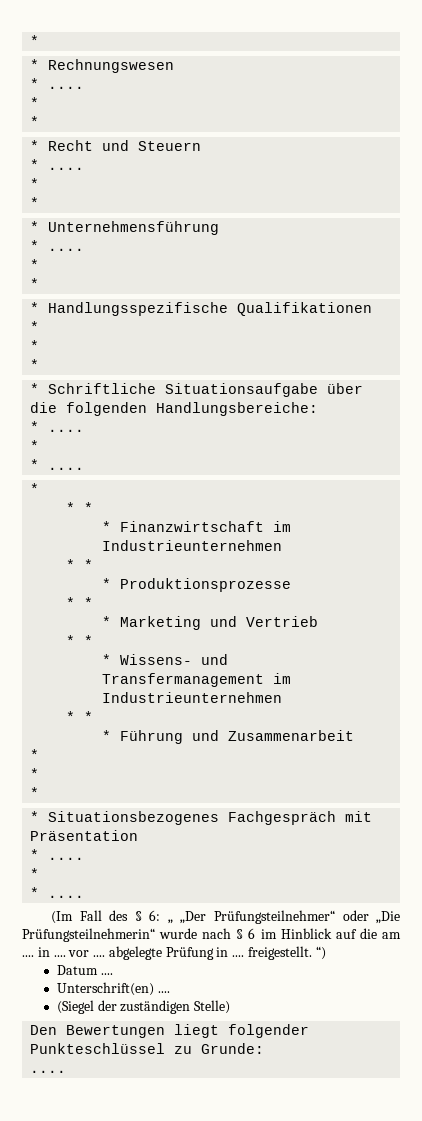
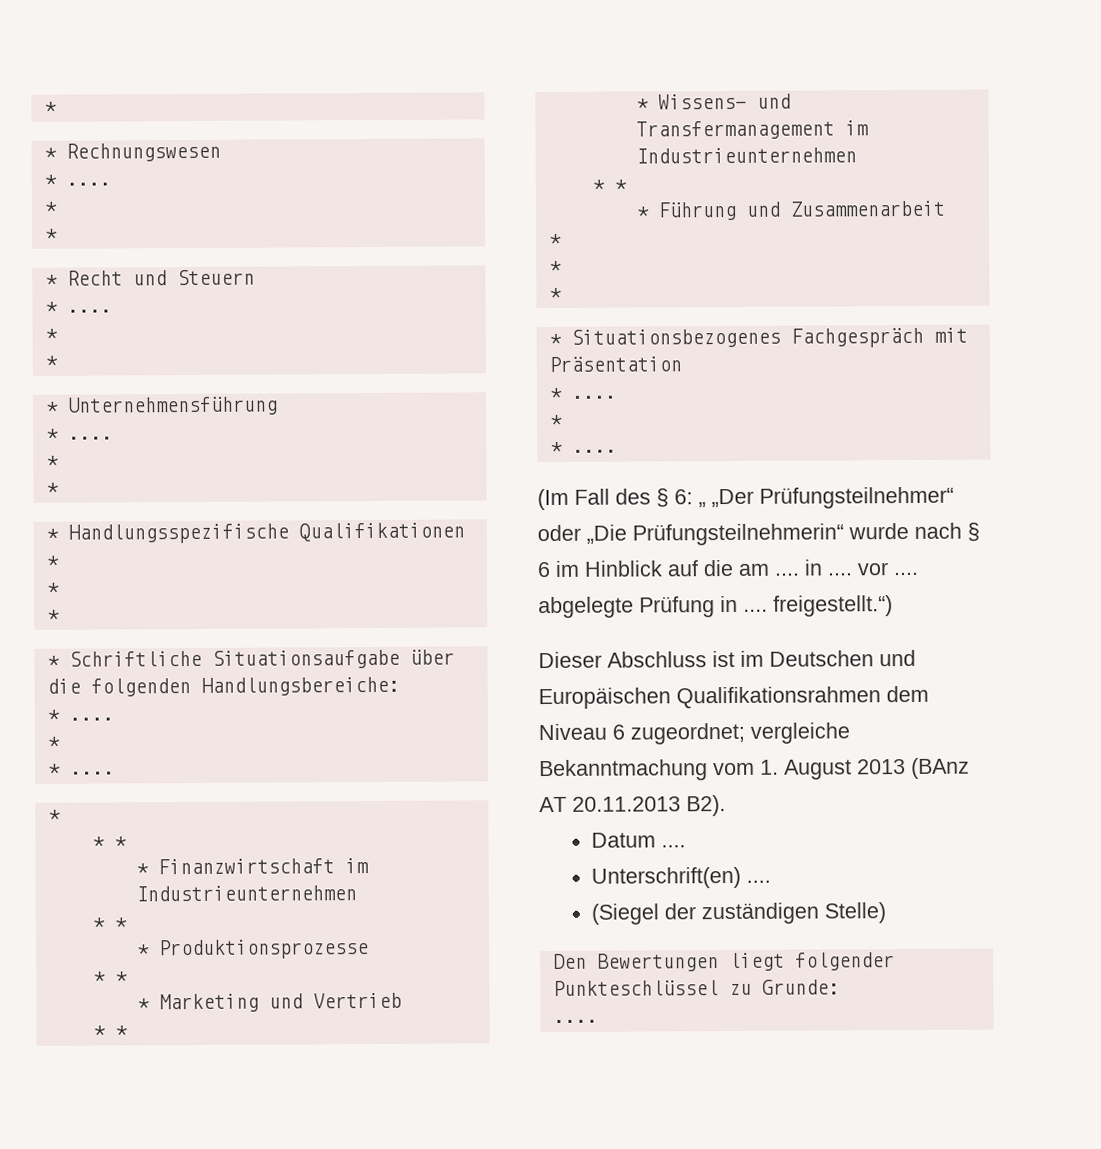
[248,946,326,960] freigestellt. “) -> [773,595,893,617] [538,649,916,669] [538,685,929,710] [538,722,850,745] [539,757,970,782] [539,795,726,817] freigestellt.“) // Dieser Abschluss ist im Deutschen und Europäischen Qualifikationsrahmen dem Niveau 6 zugeordnet; vergleiche Bekanntmachung vom 1. August 2013 (BAnz AT 20.11.2013 B2).

